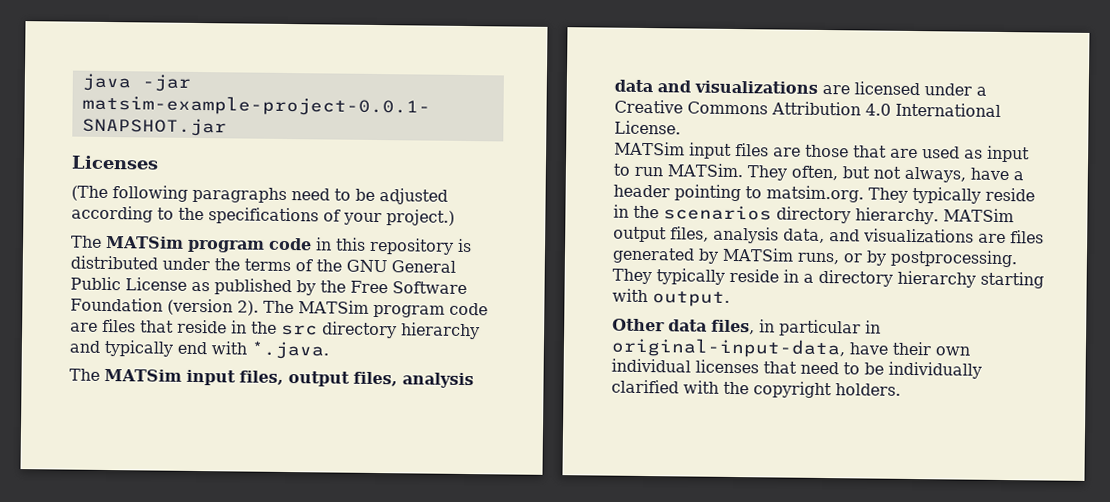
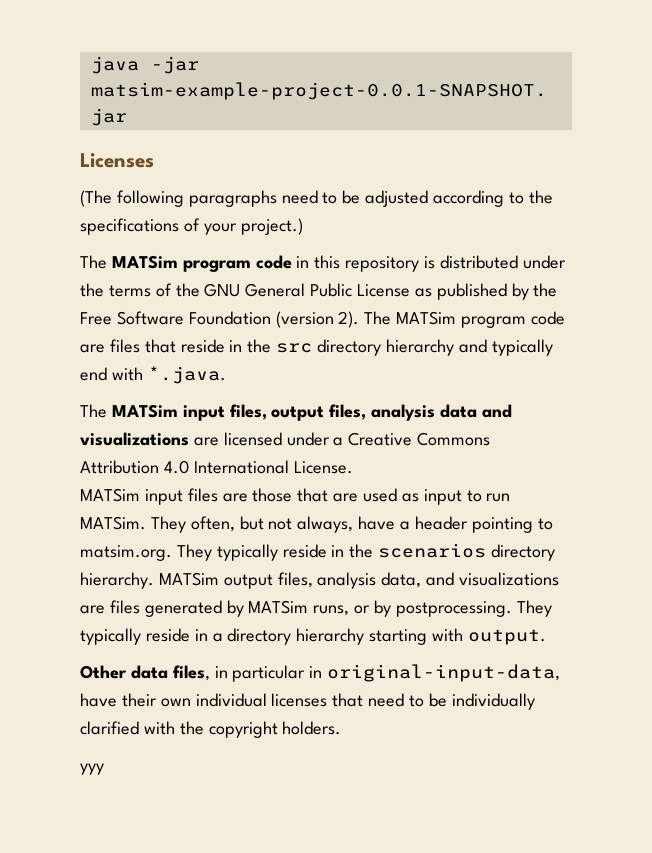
(901, 389) none -> [80,763,104,775] // yyy

